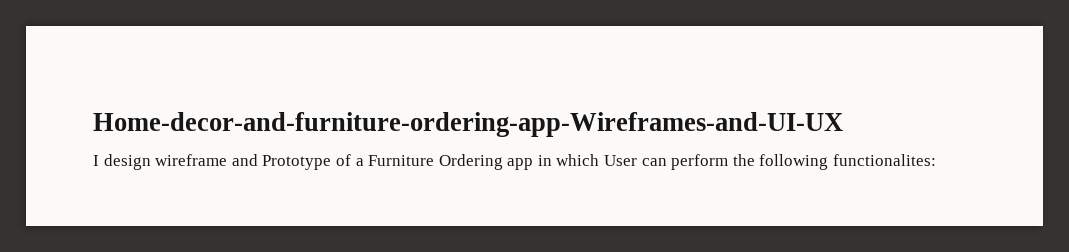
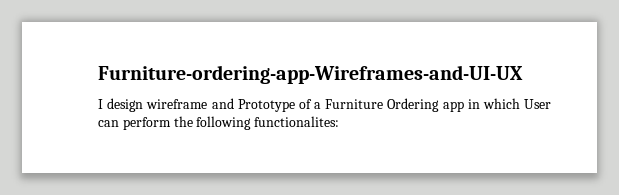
[93,112,843,137] Home-decor-and-furniture-ordering-app-Wireframes-and-UI-UX -> [98,65,523,84] Furniture-ordering-app-Wireframes-and-UI-UX

